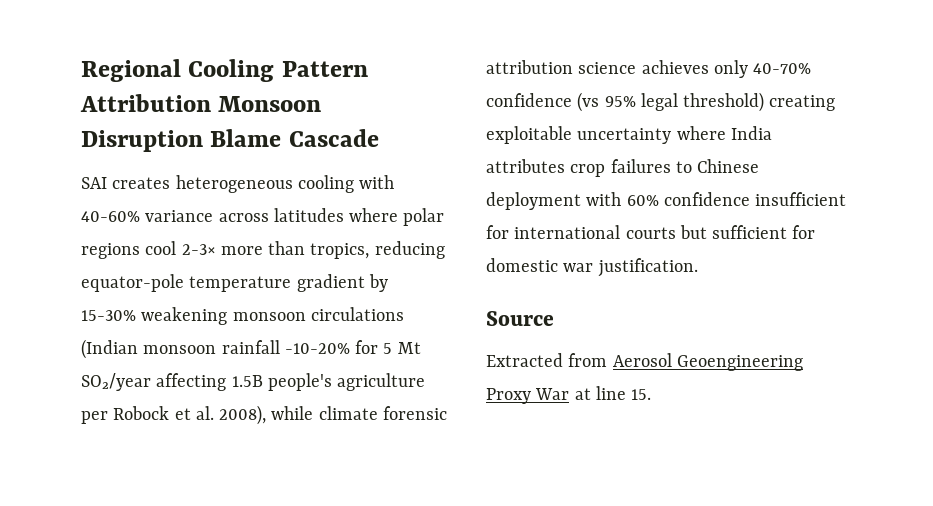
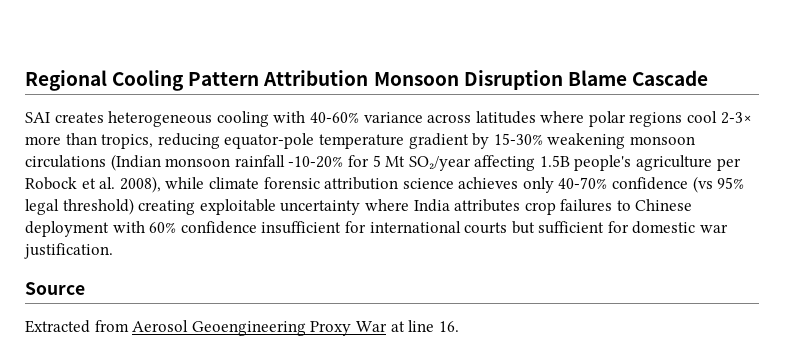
[631,389,652,400] 15. -> [438,321,459,332] 16.

